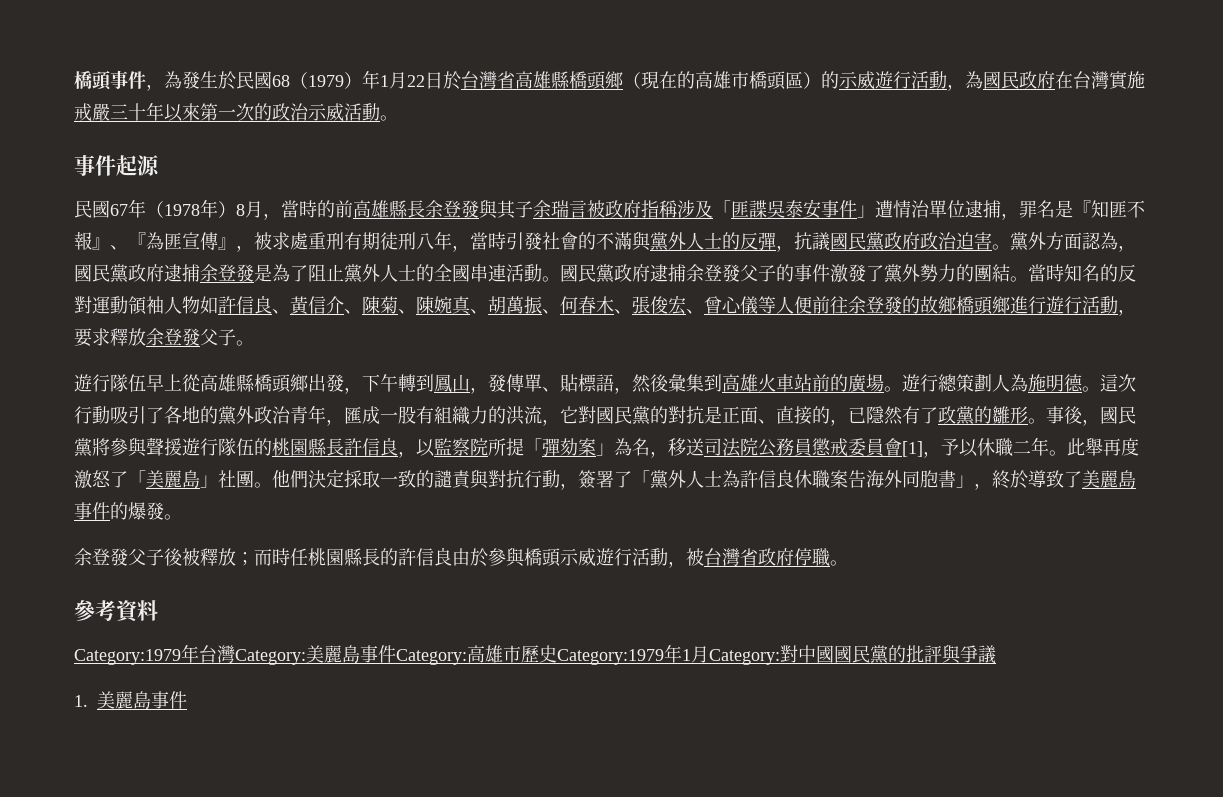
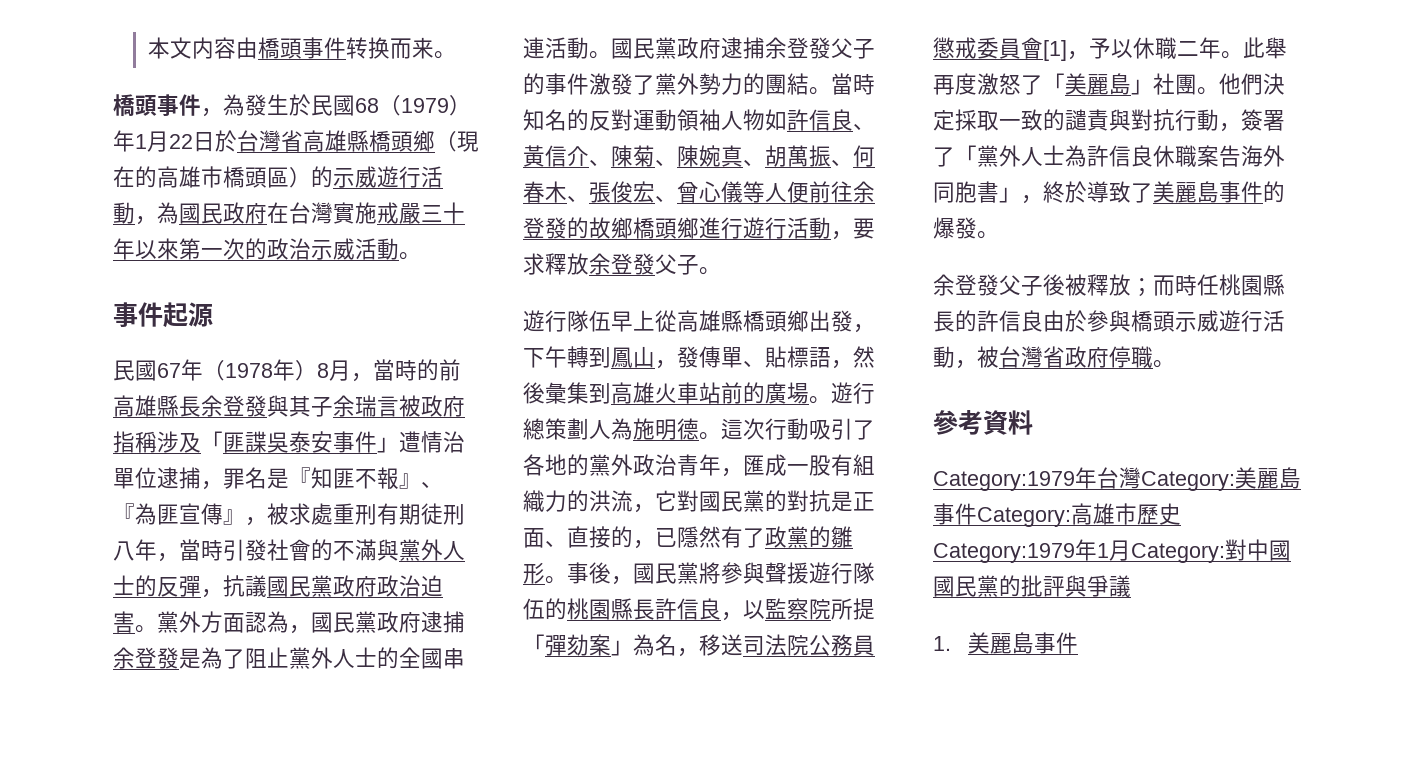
(74, 79) none -> [148,37,457,59] 本文内容由橋頭事件转换而来。 //

